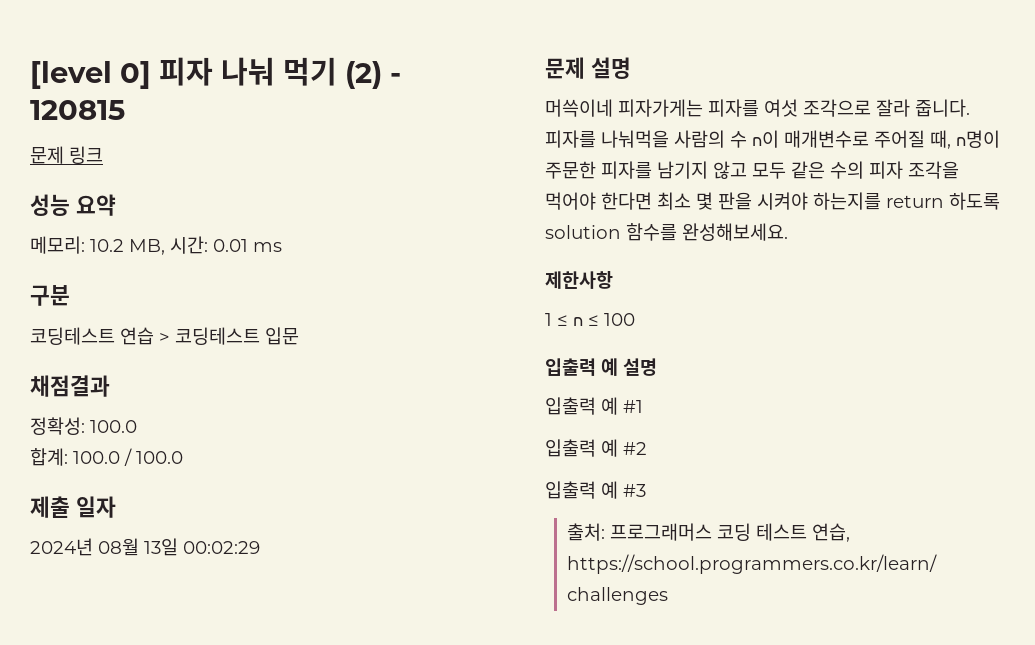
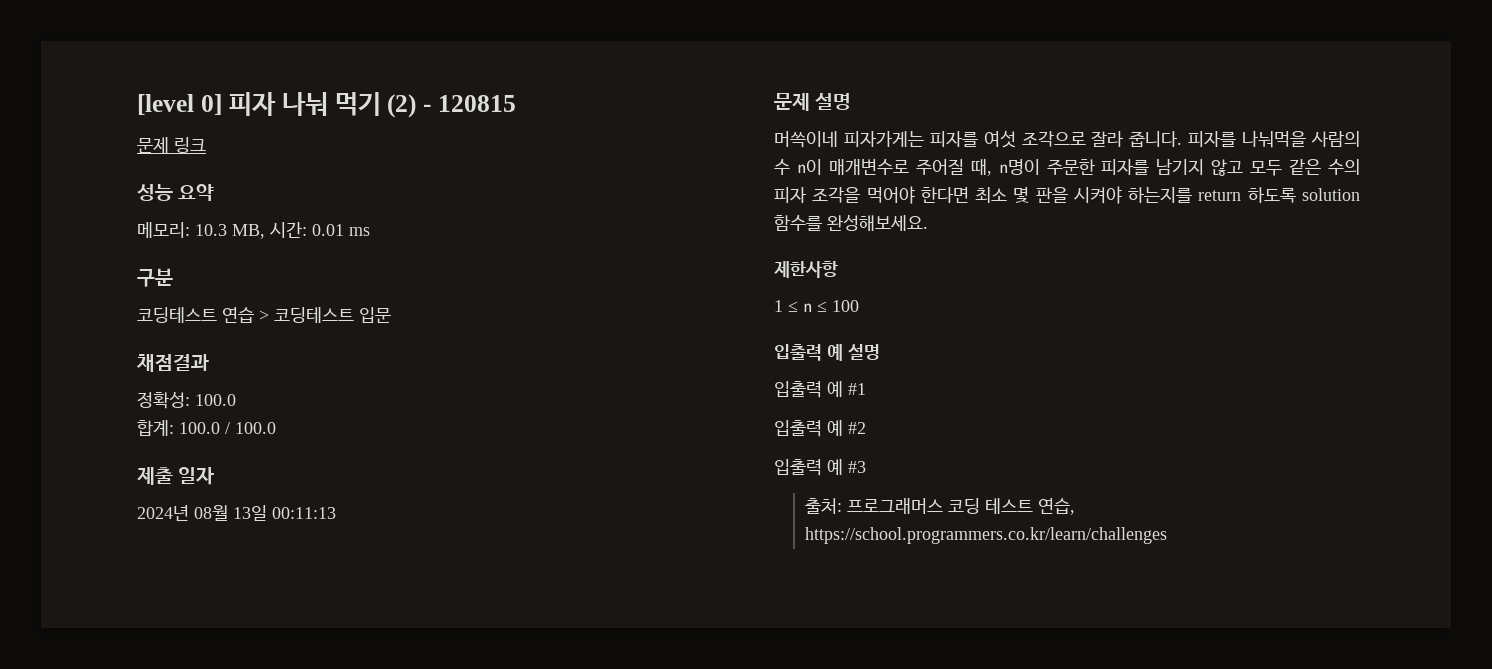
[90,239,124,252] 10.2 -> [195,224,227,236] 10.3
[183,541,260,554] 00:02:29 -> [272,507,336,519] 00:11:13

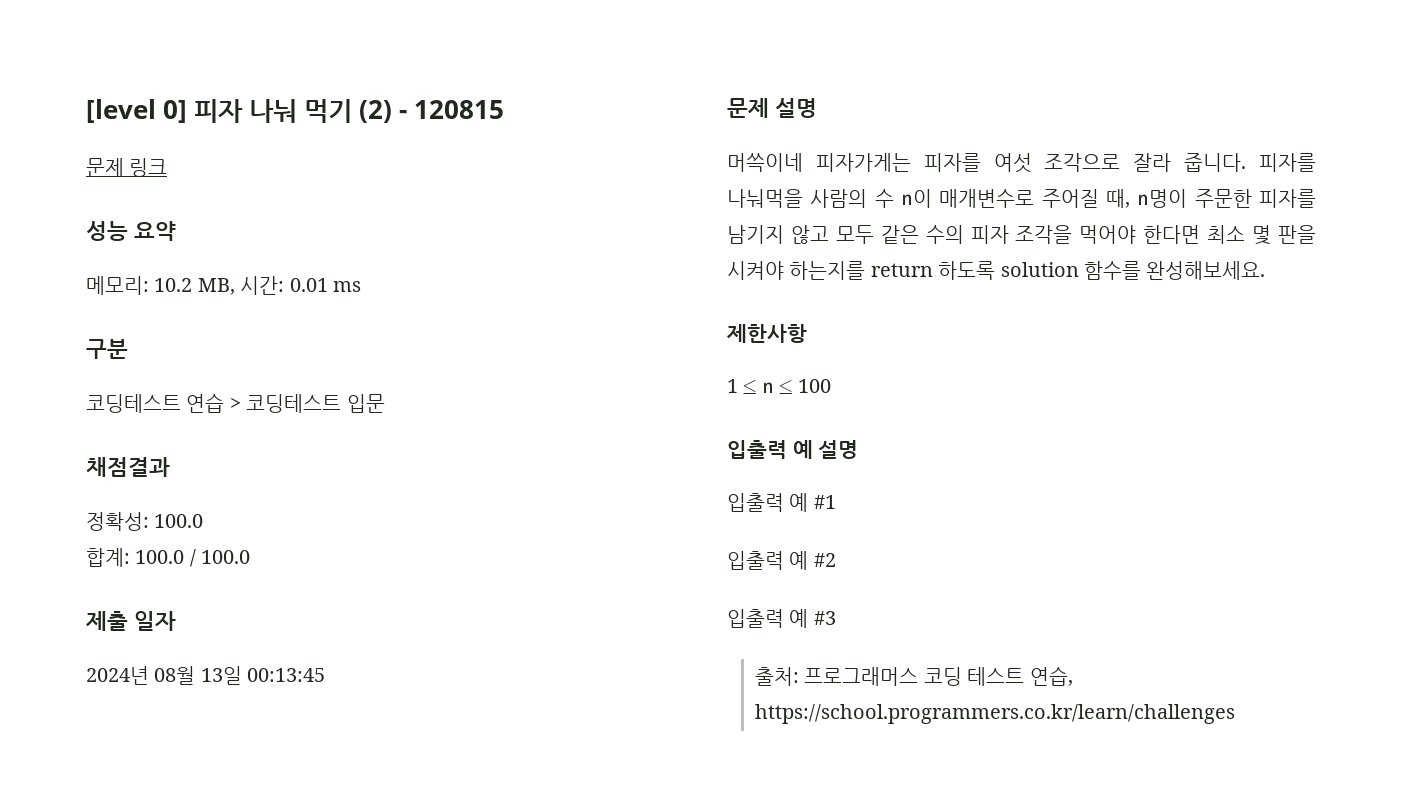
[195,224,227,236] 10.3 -> [154,278,193,292] 10.2
[272,507,336,519] 00:11:13 -> [247,668,326,682] 00:13:45

